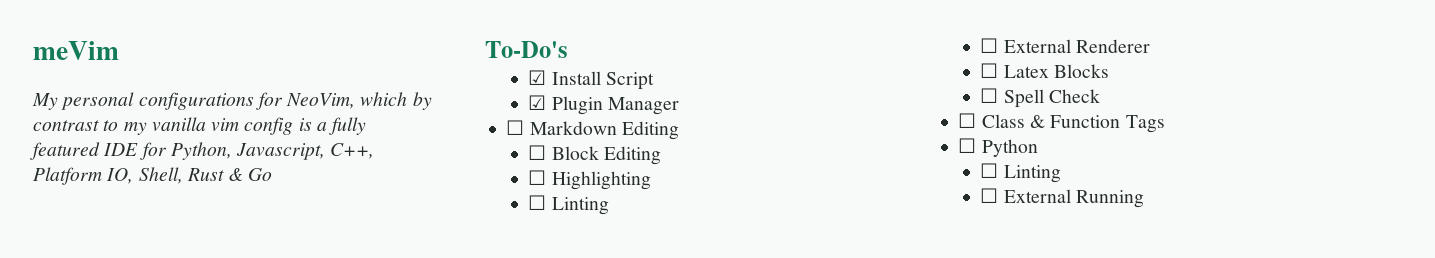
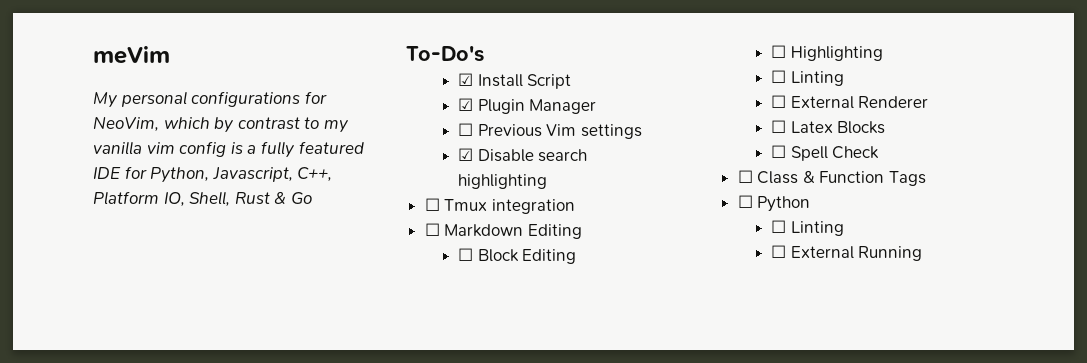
(679, 106) none -> [458,123,643,139] [458,148,588,162] [458,174,548,189] [424,198,575,214] // ☐ Previous Vim settings // ☑ Disable search highlighting // ☐ Tmux integration

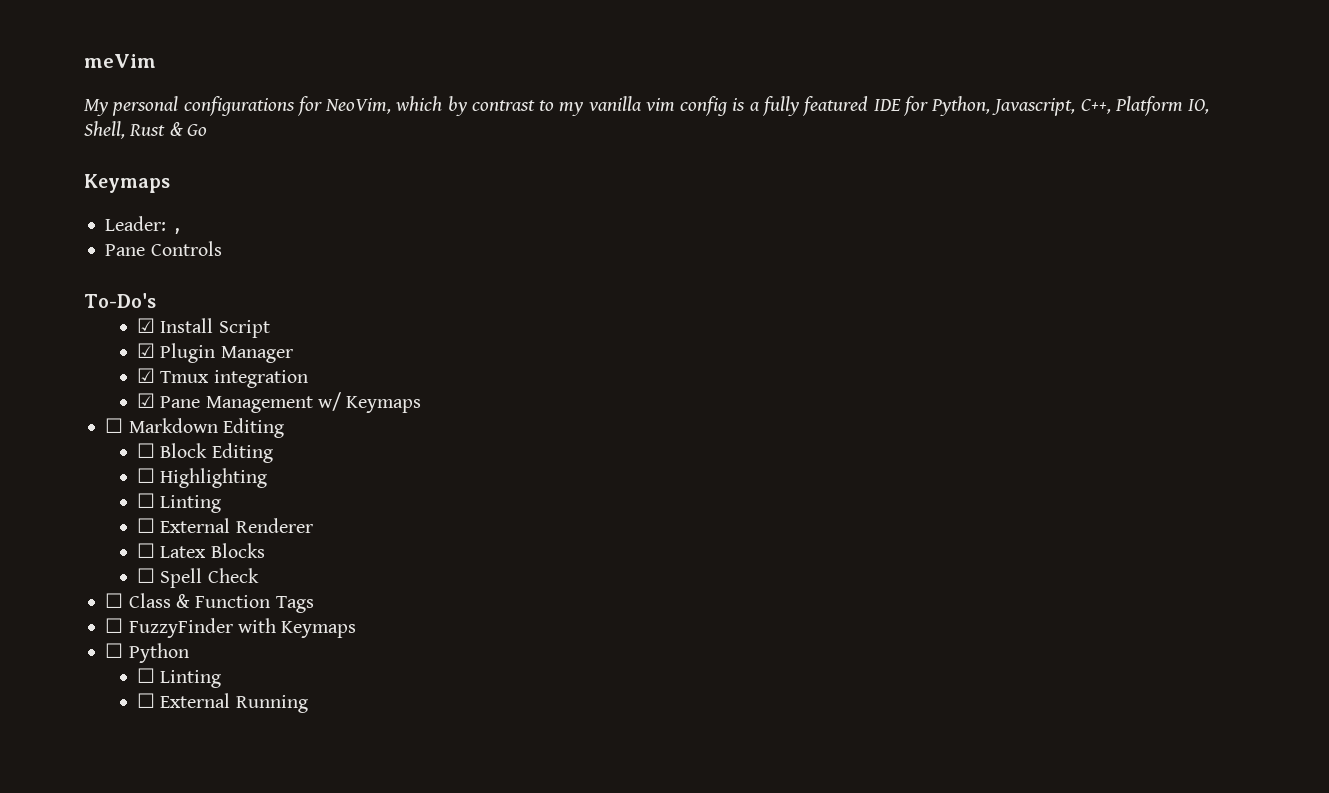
(312, 198) none -> [84,174,170,193] [105,216,183,234] [105,241,222,256] // Keymaps // Leader: , // Pane Controls
[458,123,643,139] [458,148,588,162] [458,174,548,189] [424,198,575,214] ☐ Previous Vim settings // ☑ Disable search highlighting // ☐ Tmux integration -> [137,368,308,388] [137,392,422,413] ☑ Tmux integration // ☑ Pane Management w/ Keymaps
(927, 178) none -> [105,618,357,638] // ☐ FuzzyFinder with Keymaps

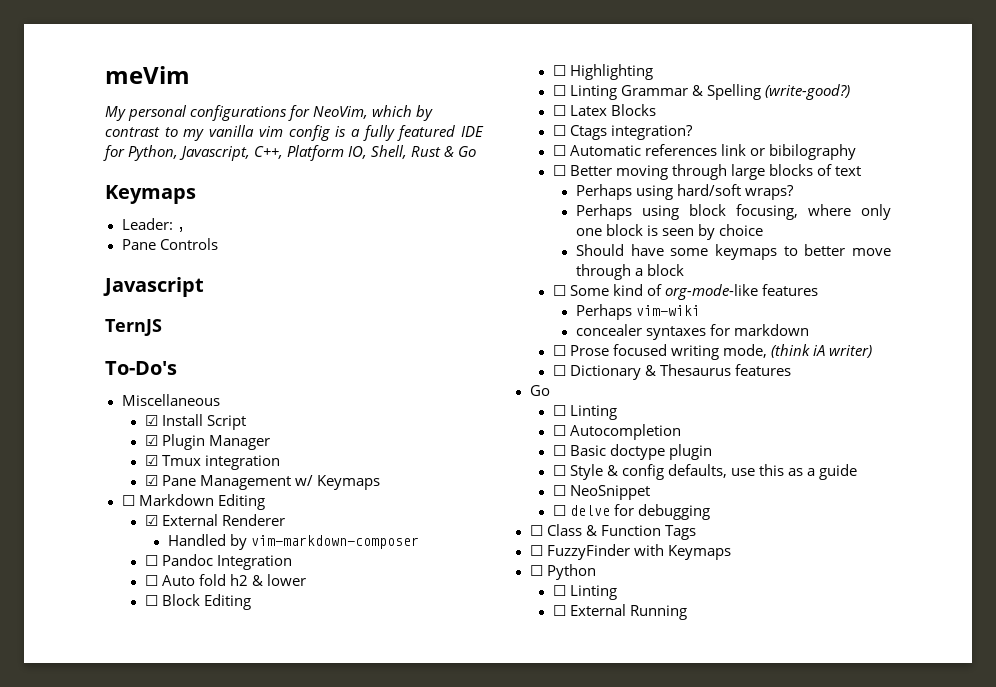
(222, 248) none -> [103,277,204,297] [105,319,162,336] // Javascript // TernJS
(156, 300) none -> [121,394,220,406] // Miscellaneous
(284, 428) none -> [144,514,285,526] [167,534,420,550] [144,554,292,570] [144,574,306,586] // ☑ External Renderer // Handled by vim-markdown-composer // ☐ Pandoc Integration // ☐ Auto fold h2 & lower
[137,518,313,533] // ☐ External Renderer -> [620,84,850,100] Grammar & Spelling (write-good?)
[160,568,259,588] Spell Check -> [569,125,693,140] [552,144,856,160] [552,164,862,180] [575,184,795,200] [575,204,891,220] [575,224,764,240] [575,244,891,260] [575,264,685,280] [552,284,818,300] [575,304,700,320] [575,324,810,340] [552,344,873,360] [552,364,791,380] [529,385,550,396] [552,405,617,420] [552,424,681,440] [552,444,712,460] [552,464,858,480] [552,485,650,500] [552,504,710,520] Ctags integration? // ☐ Automatic references link or bibilography // ☐ Better moving through large blocks of text // Perhaps using hard/soft wraps? // Perhaps using block focusing, where only one block is seen by choice // Should have some keymaps to better move through a block // ☐ Some kind of org-mode-like features // Perhaps vim-wiki // concealer syntaxes for markdown // ☐ Prose focused writing mode, (think iA writer) // ☐ Dictionary & Thesaurus features // Go // ☐ Linting // ☐ Autocompletion // ☐ Basic doctype plugin // ☐ Style & config defaults, use this as a guide // ☐ NeoSnippet // ☐ delve for debugging

